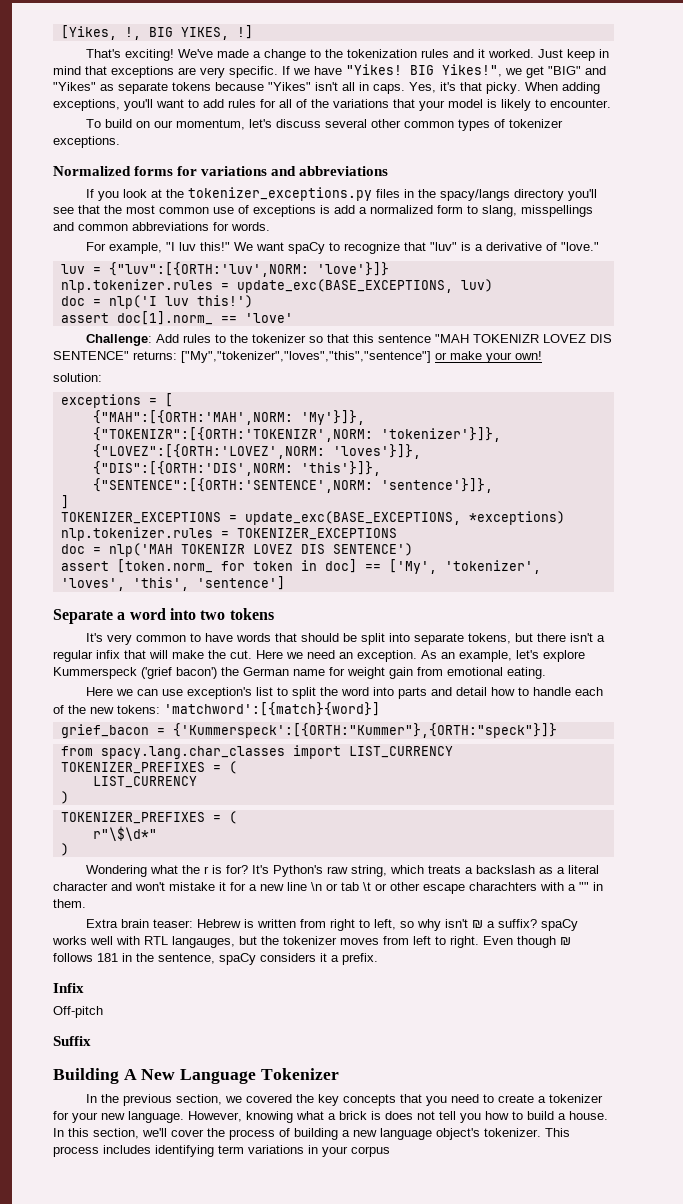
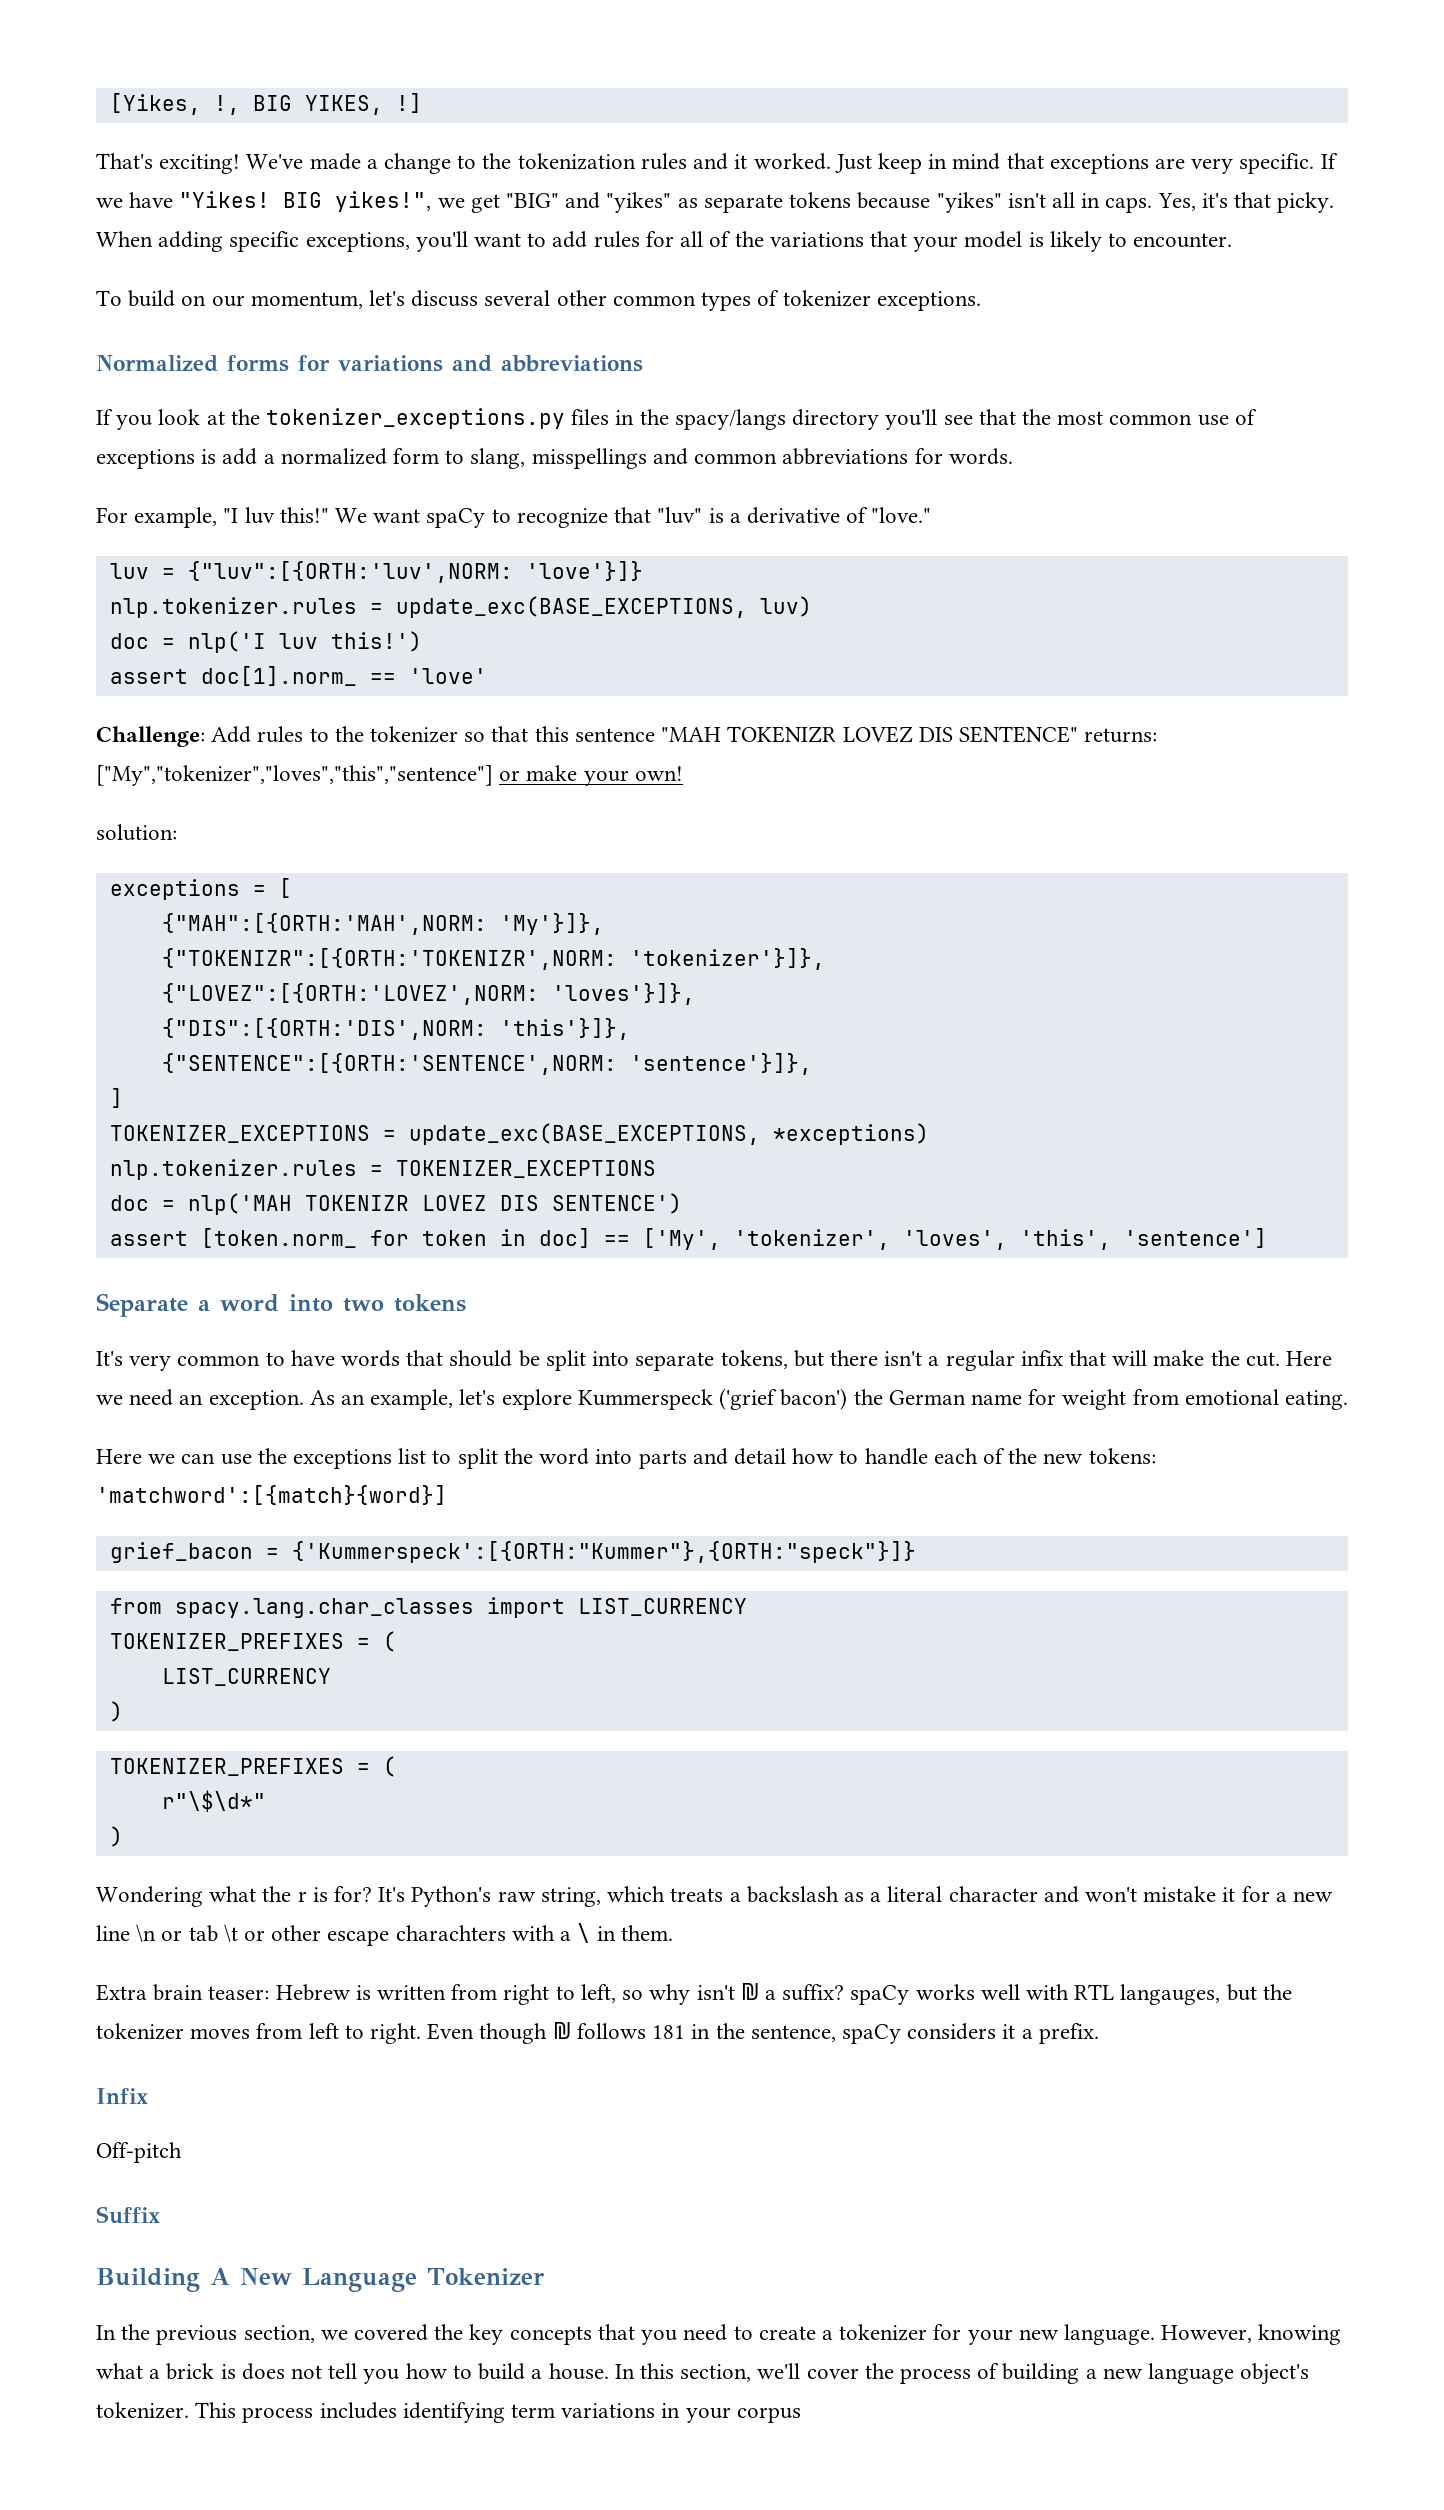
[442,64,502,77] Yikes!", -> [335,191,432,212] yikes!",
[53,82,96,91] "Yikes" -> [606,192,672,213] "yikes"
[268,82,311,91] "Yikes" -> [936,192,1002,213] "yikes"
(600, 88) none -> [229,231,300,252] specific
[389,667,413,679] gain -> (1127, 1399) none
[186,687,252,699] exception's -> [257,1448,393,1469] the exceptions
[579,882,589,891] "" -> [577,1923,591,1943] \

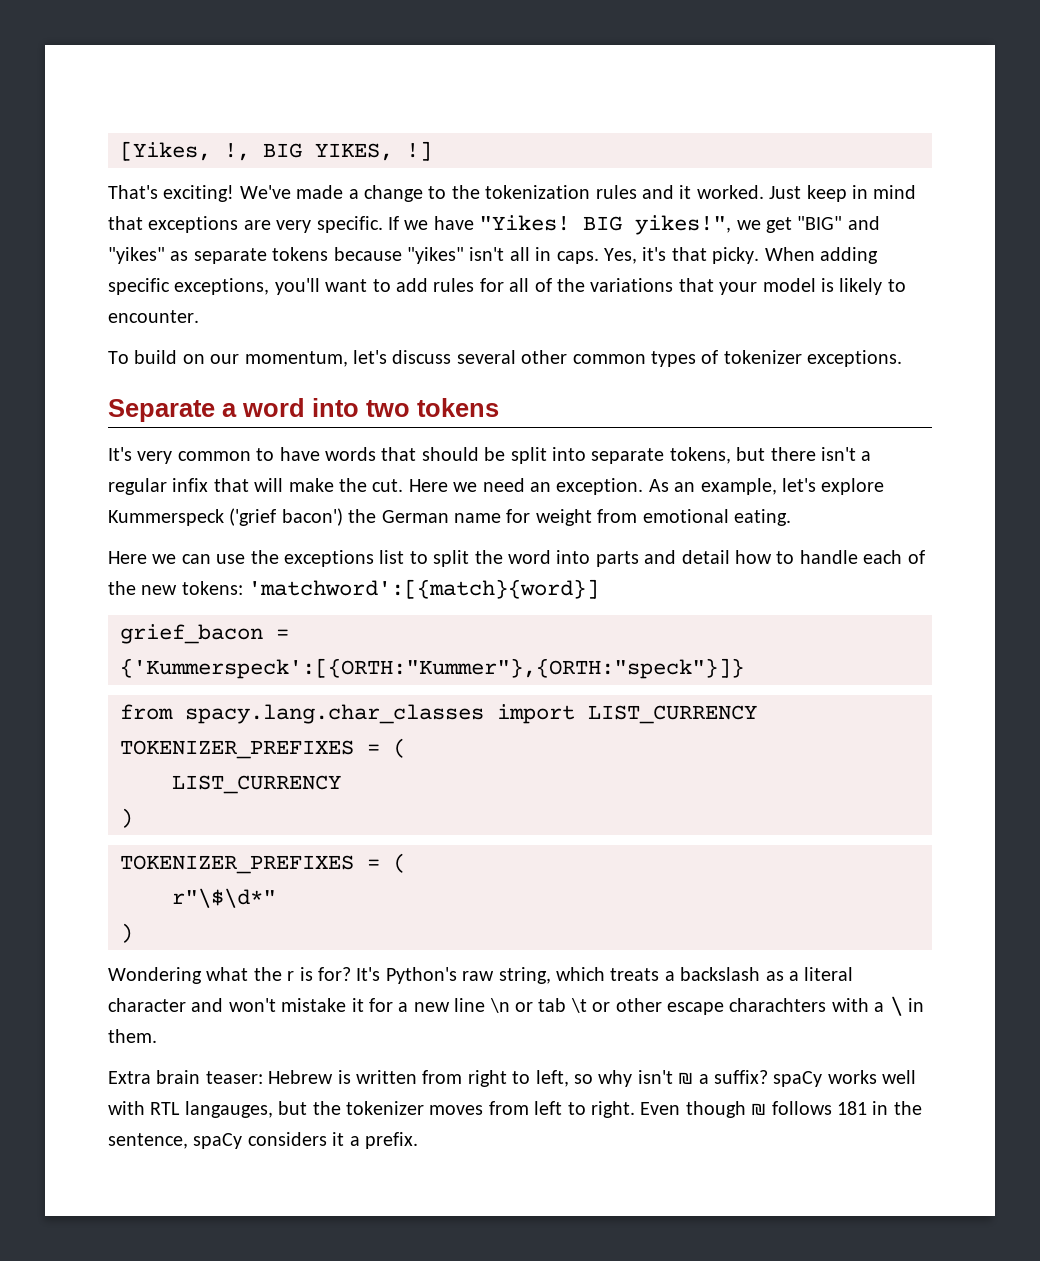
[96,355,643,372] [96,408,1257,430] [96,448,1013,469] [96,507,932,528] [109,561,643,583] [109,596,812,618] [109,631,422,653] [109,666,487,686] [96,726,1158,747] [96,765,683,786] [96,824,177,841] [109,878,292,900] [161,913,604,935] [161,948,825,970] [161,983,695,1005] [161,1018,630,1040] [161,1053,812,1075] [109,1088,123,1108] [109,1123,929,1145] [109,1159,656,1180] [109,1193,682,1215] [109,1228,1267,1250] // Normalized forms for variations and abbreviations // If you look at the tokenizer_exceptions.py files in the spacy/langs directory you'll see that the most common use of exceptions is add a normalized form to slang, misspellings and common abbreviations for words. // For example, "I luv this!" We want spaCy to recognize that "luv" is a derivative of "love." // luv = {"luv":[{ORTH:'luv',NORM: 'love'}]} // nlp.tokenizer.rules = update_exc(BASE_EXCEPTIONS, luv) // doc = nlp('I luv this!') // assert doc[1].norm_ == 'love' // Challenge: Add rules to the tokenizer so that this sentence "MAH TOKENIZR LOVEZ DIS SENTENCE" returns: ["My","tokenizer","loves","this","sentence"] or make your own! // solution: // exceptions = [ // {"MAH":[{ORTH:'MAH',NORM: 'My'}]}, // {"TOKENIZR":[{ORTH:'TOKENIZR',NORM: 'tokenizer'}]}, // {"LOVEZ":[{ORTH:'LOVEZ',NORM: 'loves'}]}, // {"DIS":[{ORTH:'DIS',NORM: 'this'}]}, // {"SENTENCE":[{ORTH:'SENTENCE',NORM: 'sentence'}]}, // ] // TOKENIZER_EXCEPTIONS = update_exc(BASE_EXCEPTIONS, *exceptions) // nlp.tokenizer.rules = TOKENIZER_EXCEPTIONS // doc = nlp('MAH TOKENIZR LOVEZ DIS SENTENCE') // assert [token.norm_ for token in doc] == ['My', 'tokenizer', 'loves', 'this', 'sentence'] -> (903, 358) none
[96,2088,148,2104] [96,2142,182,2163] [96,2206,160,2224] [96,2268,545,2292] [96,2324,1342,2345] [96,2363,1310,2385] [96,2402,801,2423] // Infix // Off-pitch // Suffix // Building A New Language Tokenizer // In the previous section, we covered the key concepts that you need to create a tokenizer for your new language. However, knowing what a brick is does not tell you how to build a house. In this section, we'll cover the process of building a new language object's tokenizer. This process includes identifying term variations in your corpus -> (418, 1140) none

